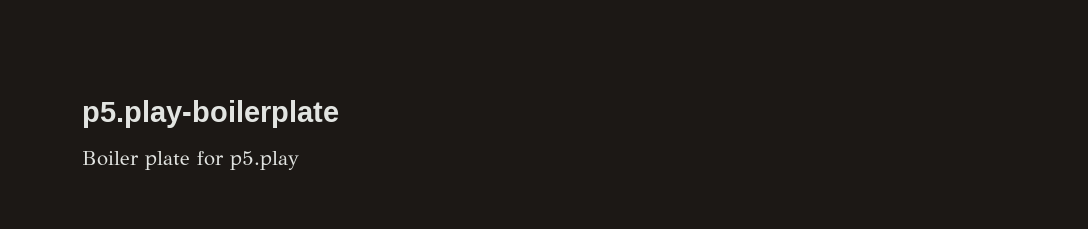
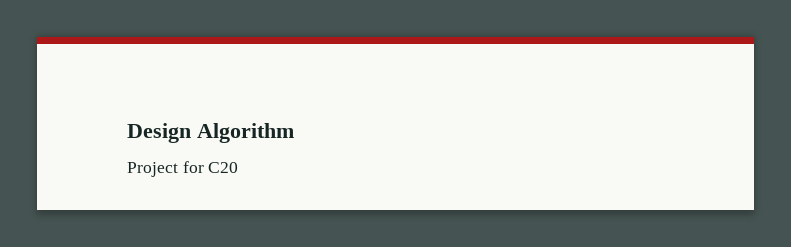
[82,100,339,128] [82,151,299,170] p5.play-boilerplate // Boiler plate for p5.play -> [127,123,294,143] [127,161,239,177] Design Algorithm // Project for C20

